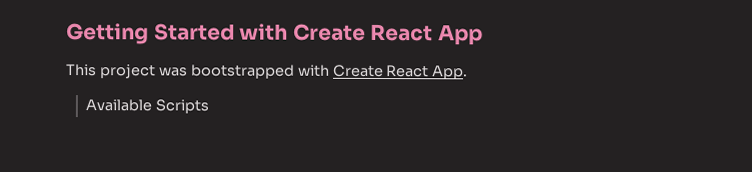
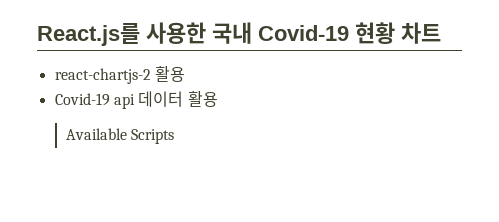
[66,23,483,46] [66,64,469,80] Getting Started with Create React App // This project was bootstrapped with Create React App. -> [37,22,441,46] [54,66,185,84] [54,91,218,109] React.js를 사용한 국내 Covid-19 현황 차트 // react-chartjs-2 활용 // Covid-19 api 데이터 활용

